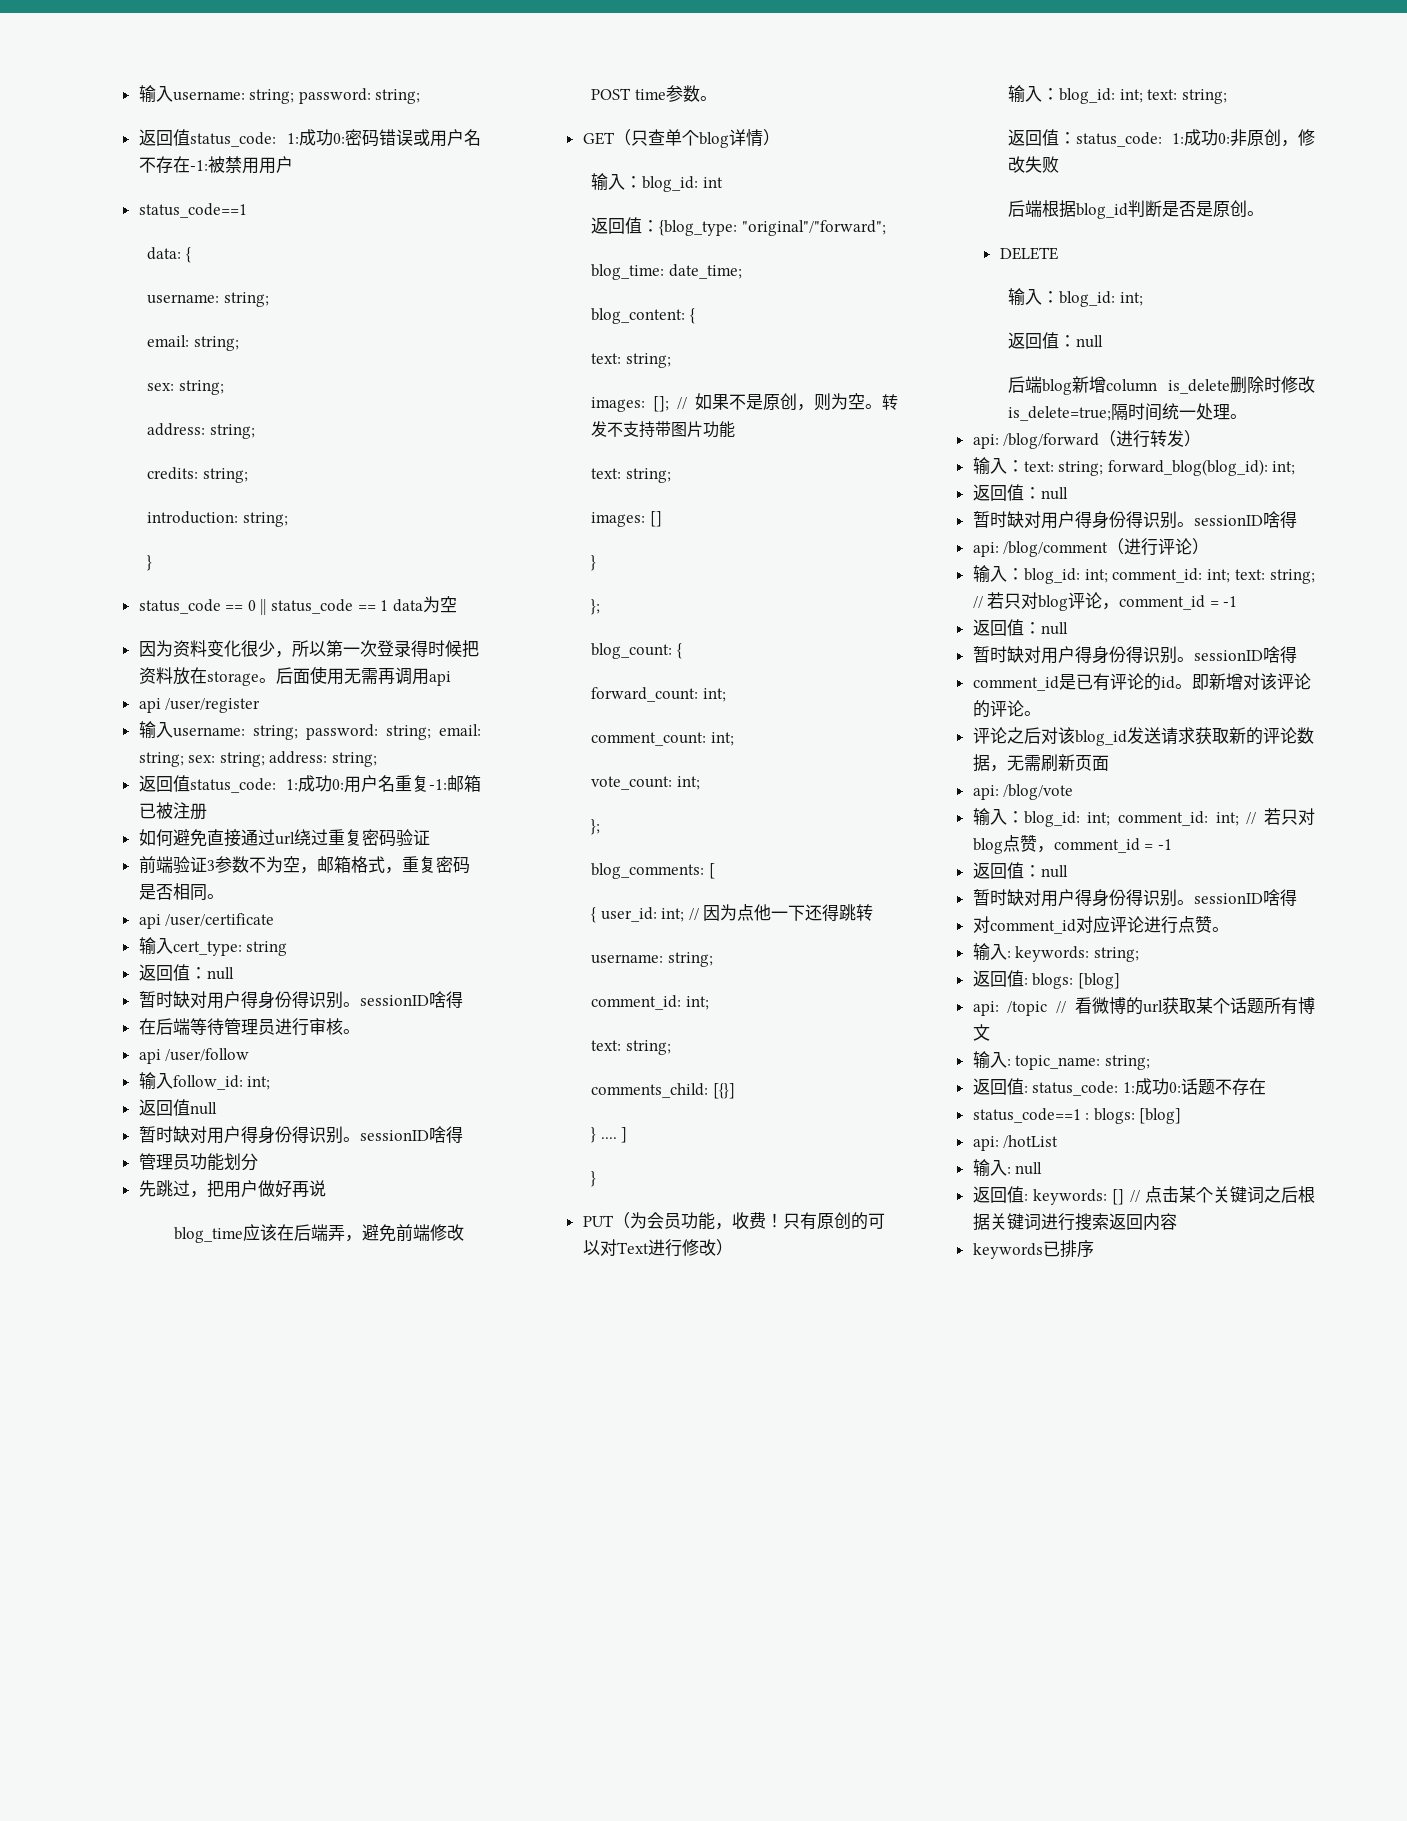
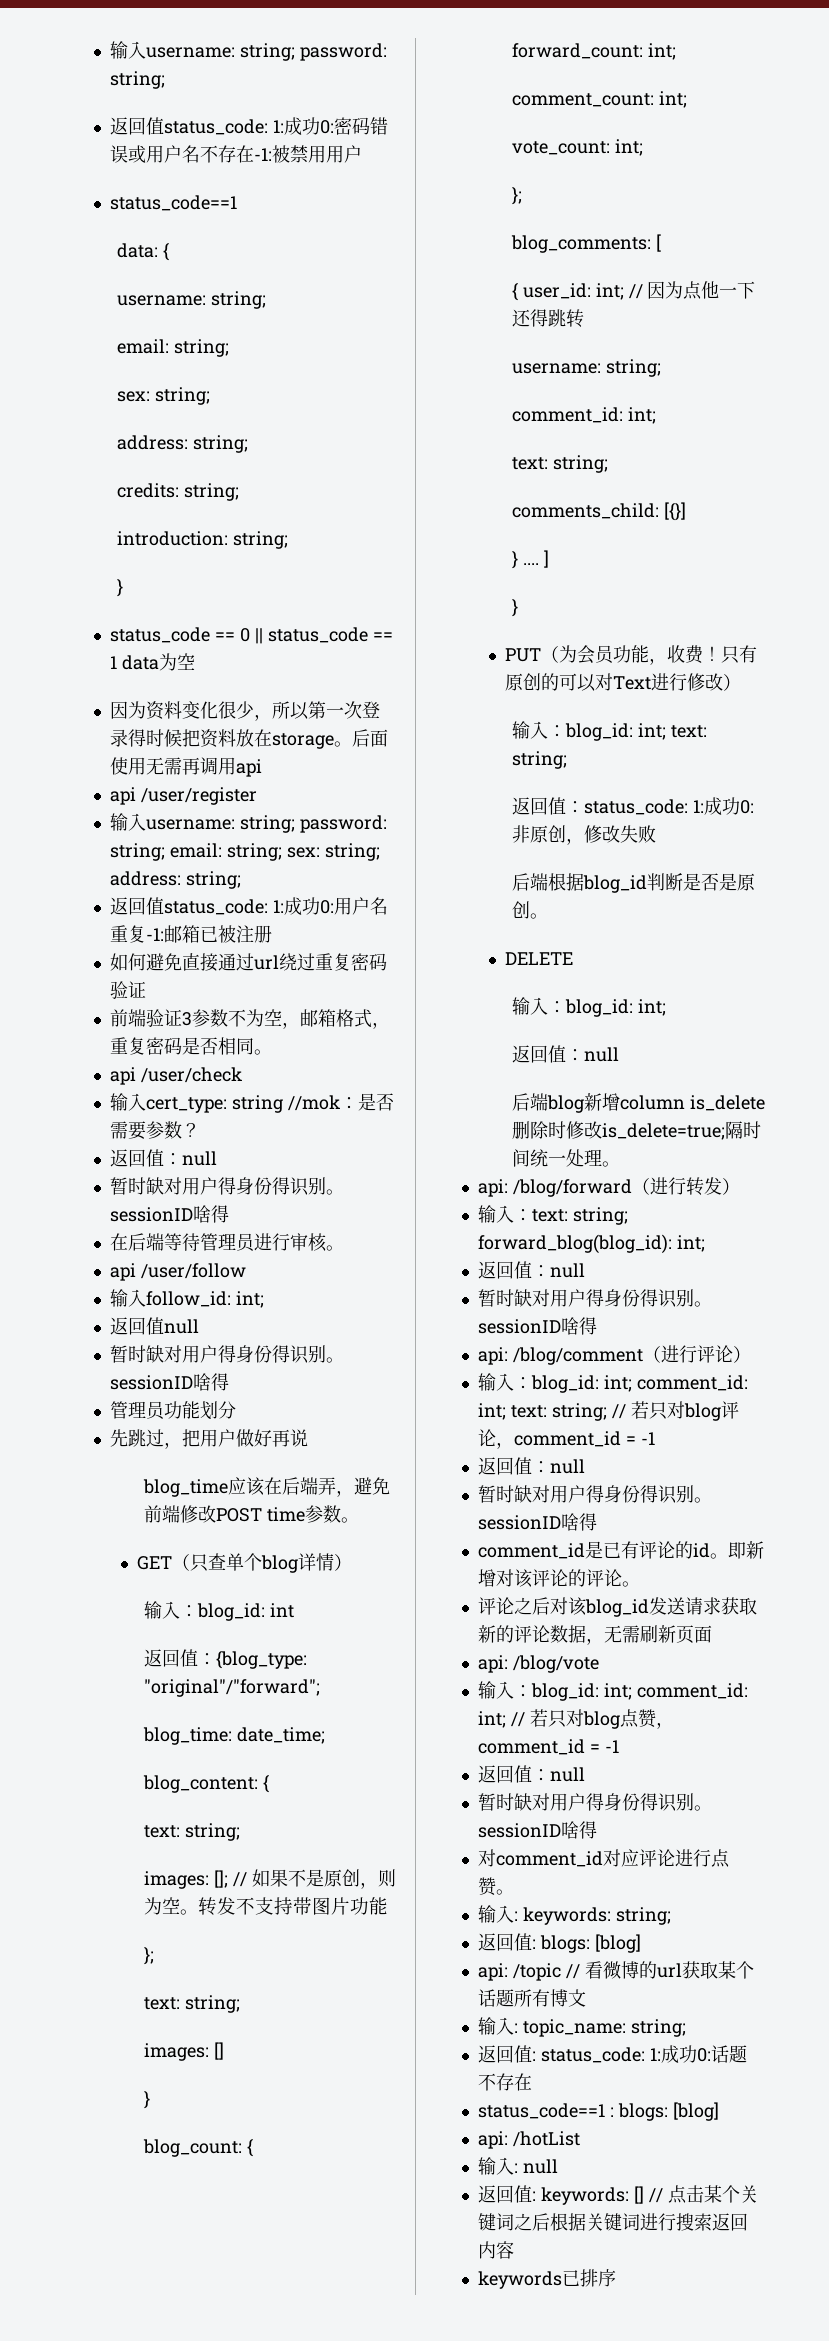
[165,913,275,926] /user/certificate -> [141,1067,243,1083] /user/check
(288, 948) none -> [288,1093,395,1111] [110,1121,201,1140] //mok：是否需要参数？
(736, 429) none -> [144,1946,155,1965] // };
[591,599,601,615] // }; -> (151, 2099) none

